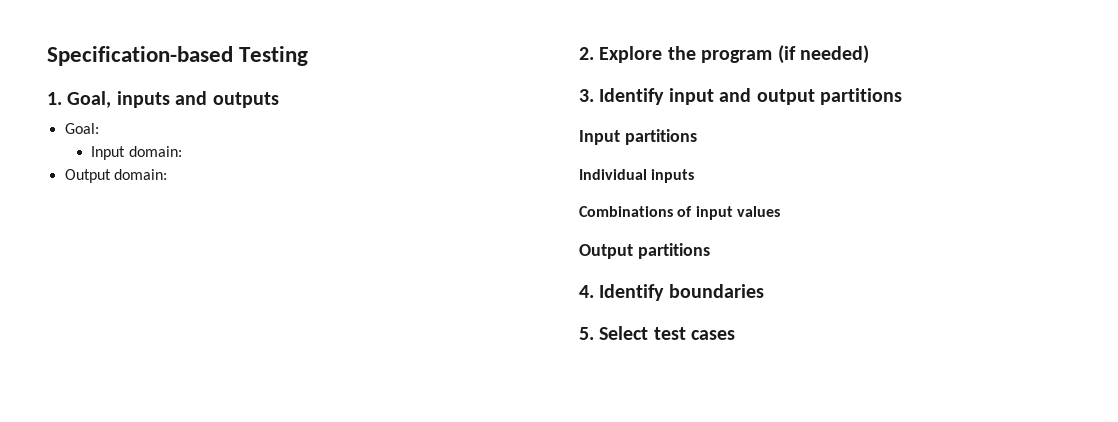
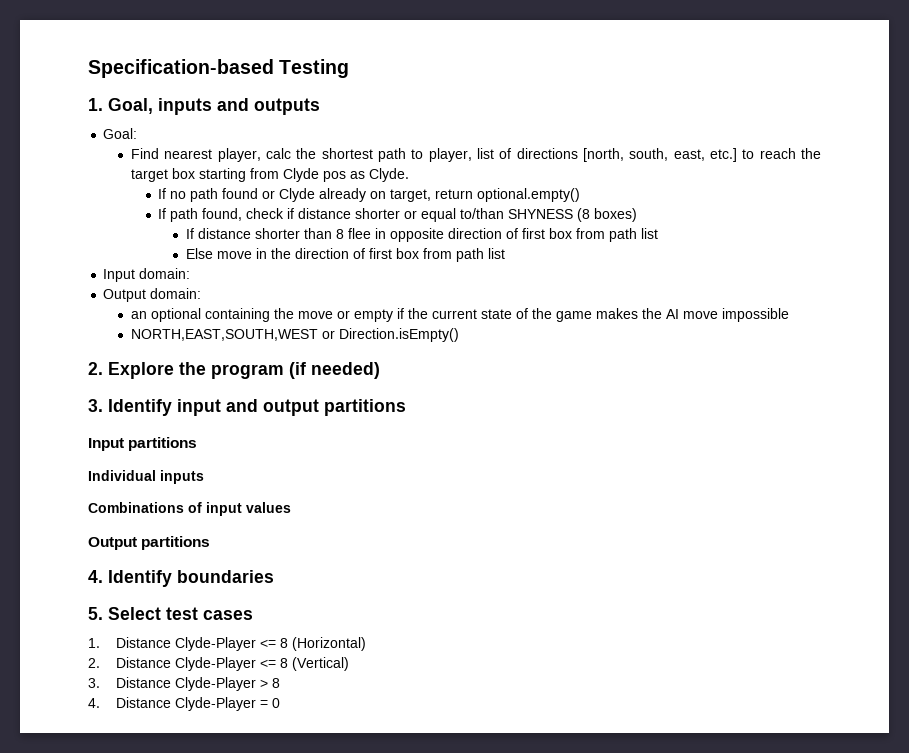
[91,146,182,160] [64,169,167,183] Input domain: // Output domain: -> [130,148,821,162] [130,168,409,182] [158,188,581,202] [158,208,638,222] [185,228,658,242] [185,248,505,262] [103,268,191,282] [103,288,202,302] [130,308,789,322] [130,328,459,342] Find nearest player, calc the shortest path to player, list of directions [north, south, east, etc.] to reach the target box starting from Clyde pos as Clyde. // If no path found or Clyde already on target, return optional.empty() // If path found, check if distance shorter or equal to/than SHYNESS (8 boxes) // If distance shorter than 8 flee in opposite direction of first box from path list // Else move in the direction of first box from path list // Input domain: // Output domain: // an optional containing the move or empty if the current state of the game makes the AI move impossible // NORTH,EAST,SOUTH,WEST or Direction.isEmpty()
(736, 335) none -> [88,637,366,651] [88,657,349,671] [88,677,280,691] [88,697,280,711] // 1. Distance Clyde-Player <= 8 (Horizontal) // 2. Distance Clyde-Player <= 8 (Vertical) // 3. Distance Clyde-Player > 8 // 4. Distance Clyde-Player = 0

